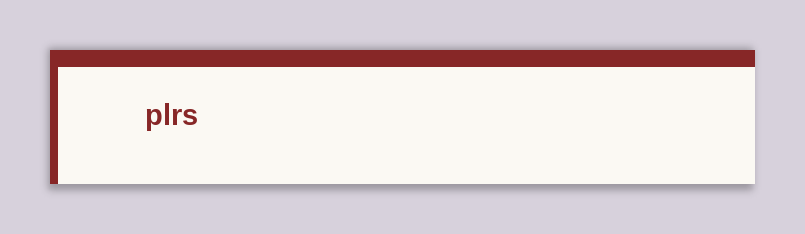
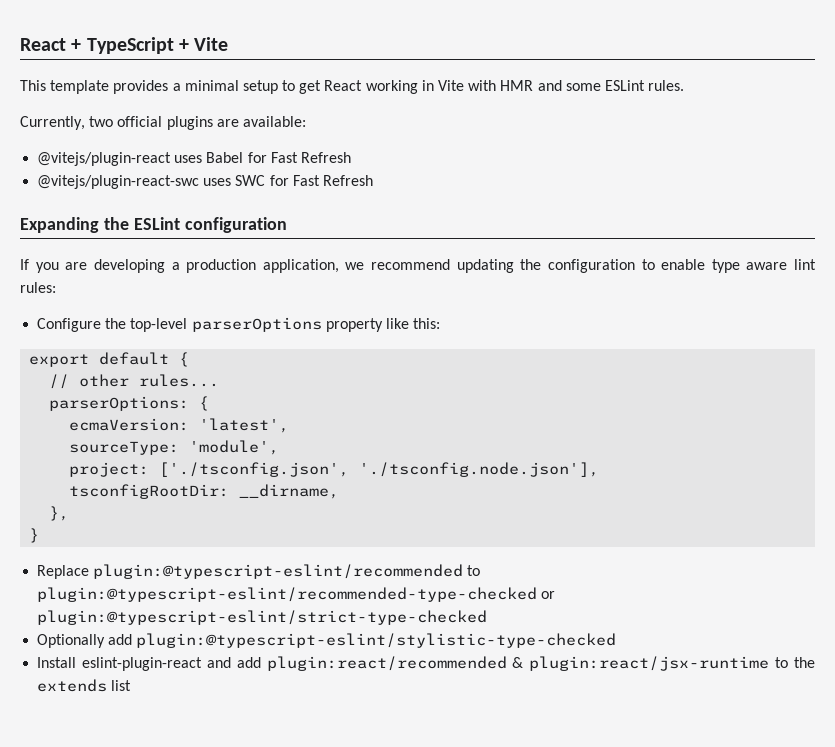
[145,103,198,131] plrs -> [20,37,229,54] [20,80,685,94] [20,116,306,130] [37,152,351,166] [37,175,373,189] [20,217,287,233] [20,259,816,273] [20,282,56,293] [37,317,441,332] [29,352,190,367] [49,374,220,389] [49,396,210,411] [69,418,290,433] [69,440,280,455] [69,462,600,477] [69,484,340,499] [49,506,70,521] [29,528,40,543] [37,564,481,579] [37,587,556,602] [37,610,488,625] [37,633,617,648] [37,656,815,671] [37,679,132,692] React + TypeScript + Vite // This template provides a minimal setup to get React working in Vite with HMR and some ESLint rules. // Currently, two official plugins are available: // @vitejs/plugin-react uses Babel for Fast Refresh // @vitejs/plugin-react-swc uses SWC for Fast Refresh // Expanding the ESLint configuration // If you are developing a production application, we recommend updating the configuration to enable type aware lint rules: // Configure the top-level parserOptions property like this: // export default { // // other rules... // parserOptions: { // ecmaVersion: 'latest', // sourceType: 'module', // project: ['./tsconfig.json', './tsconfig.node.json'], // tsconfigRootDir: __dirname, // }, // } // Replace plugin:@typescript-eslint/recommended to plugin:@typescript-eslint/recommended-type-checked or plugin:@typescript-eslint/strict-type-checked // Optionally add plugin:@typescript-eslint/stylistic-type-checked // Install eslint-plugin-react and add plugin:react/recommended & plugin:react/jsx-runtime to the extends list

